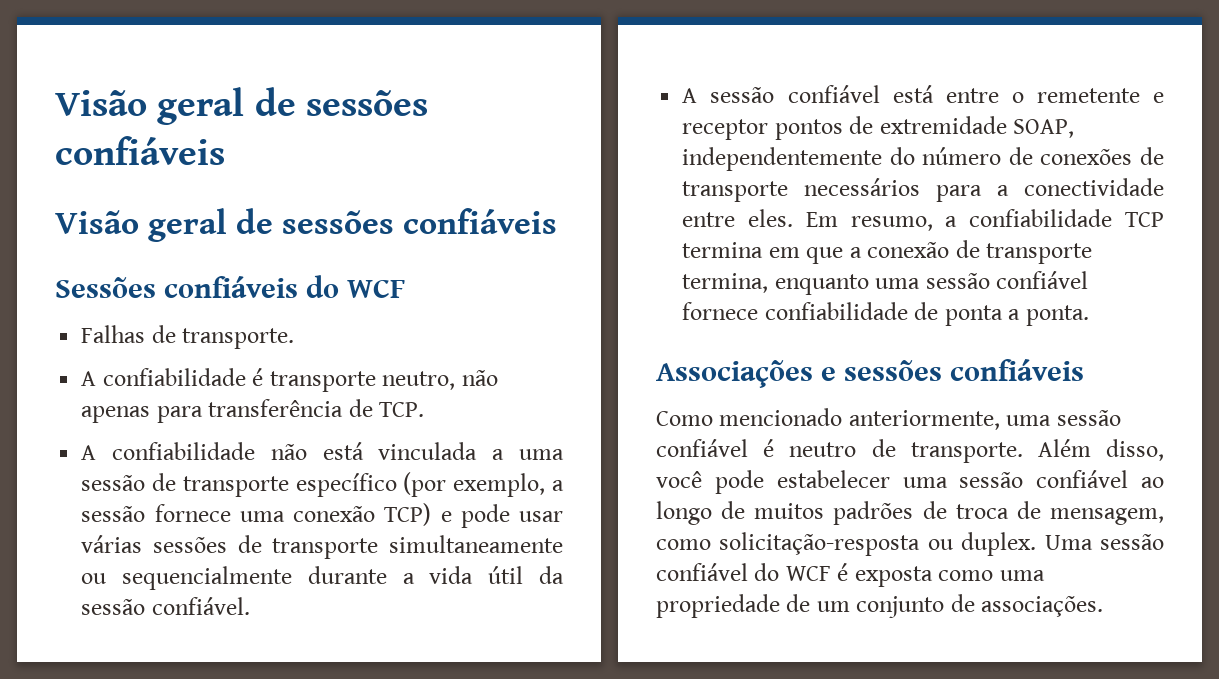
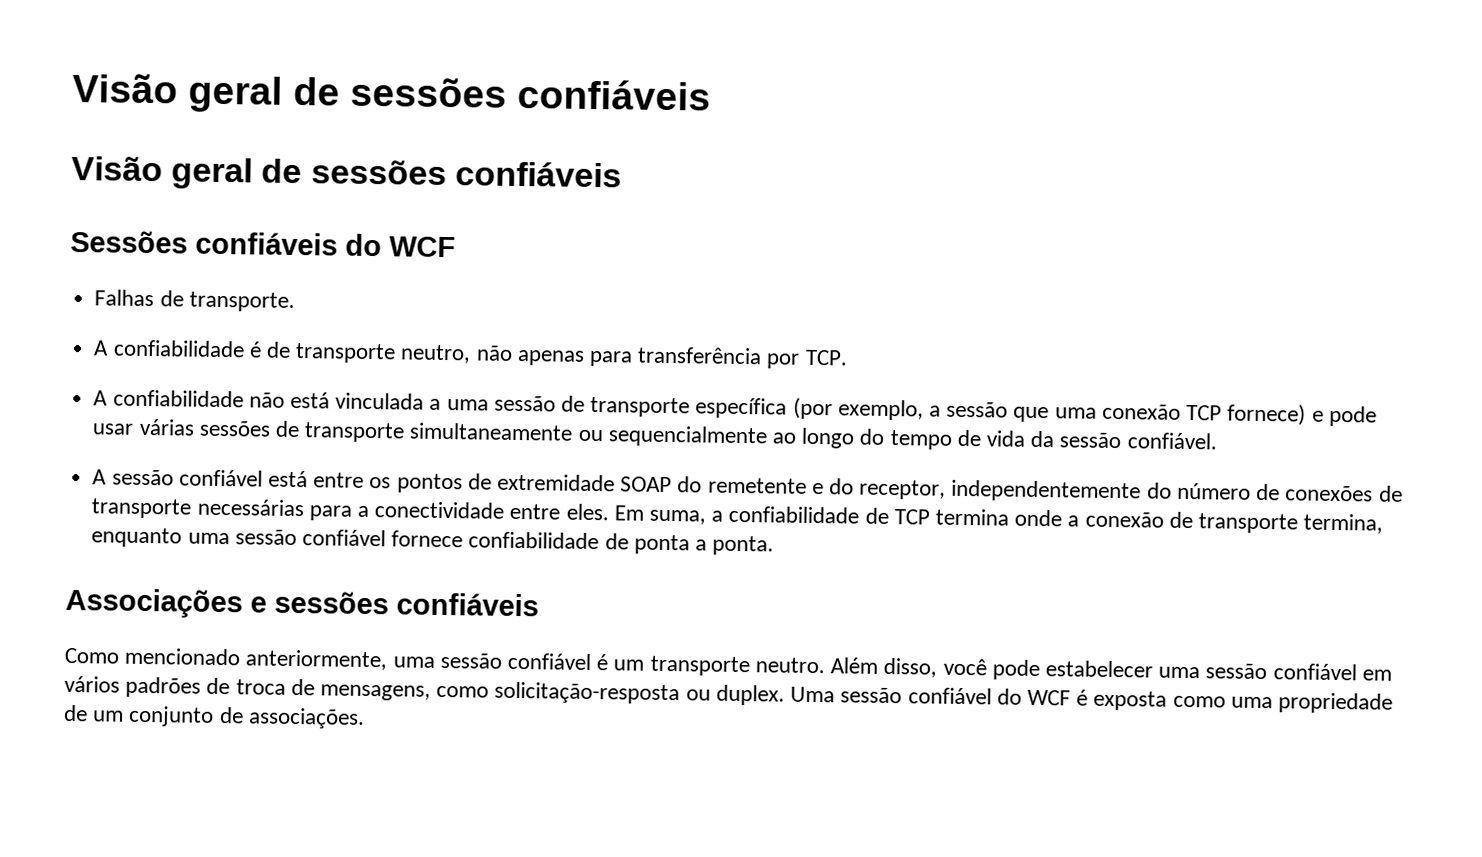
(264, 377) none -> [265,341,291,358] de
[348,399,373,417] de -> [766,353,801,369] por
[295,473,397,497] específico -> [695,397,788,419] específica
[154,504,231,522] fornece -> [1013,406,1050,423] que
[384,503,432,526] TCP) -> [1186,403,1307,426] TCP fornece)
[307,566,524,584] durante a vida útil -> [771,427,1026,450] ao longo do tempo de vida
[1011,88,1164,103] [682,116,1075,140] o remetente e receptor pontos de extremidade SOAP, -> [369,473,947,500] os pontos de extremidade SOAP do remetente e do receptor,
[804,178,921,196] necessários -> [196,498,304,517] necessárias
[850,216,933,231] resumo, -> [648,509,706,525] suma,
(1113, 218) none -> [864,507,889,524] de
[768,247,844,264] em que -> [1014,509,1063,527] onde
[789,439,1023,463] neutro de transporte. -> [613,655,825,677] um transporte neutro.
[1141,477,1164,488] [656,501,825,525] ao longo de muitos -> [1361,669,1392,681] [64,675,120,693] em vários
[1050,508,1164,525] mensagem, -> [320,684,432,701] mensagens,

